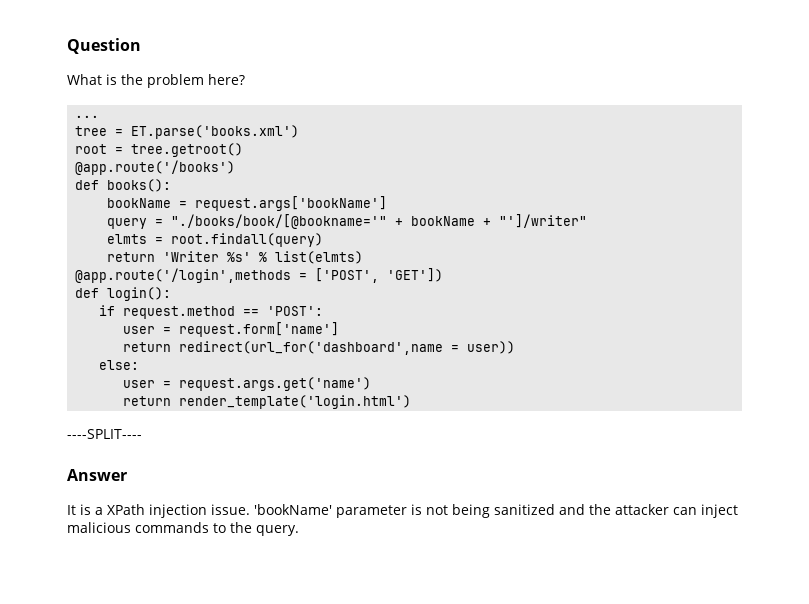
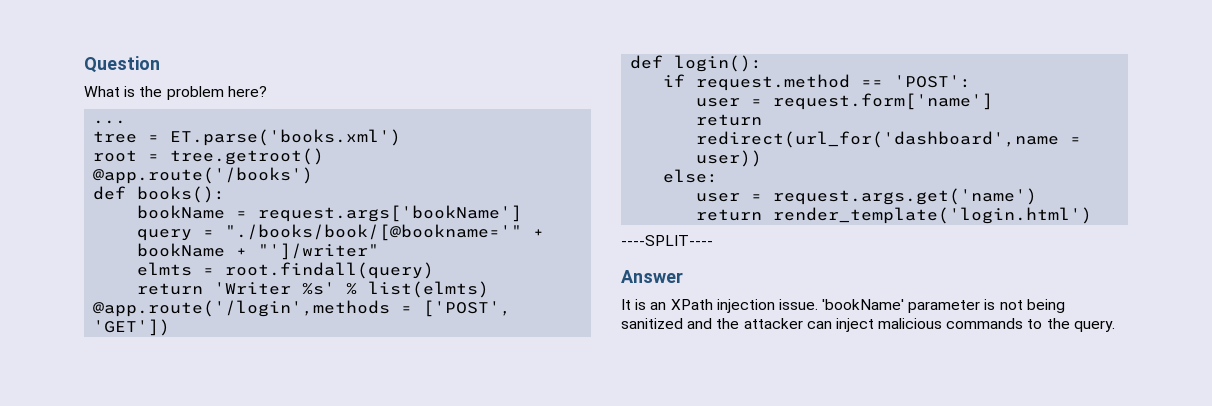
[95,507,103,515] a -> [650,302,667,310] an

